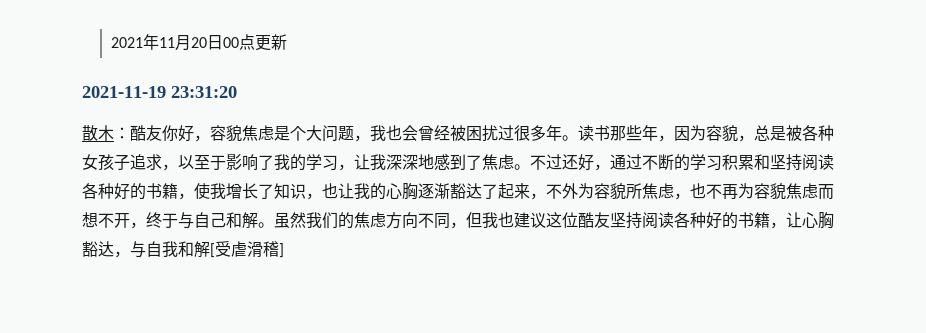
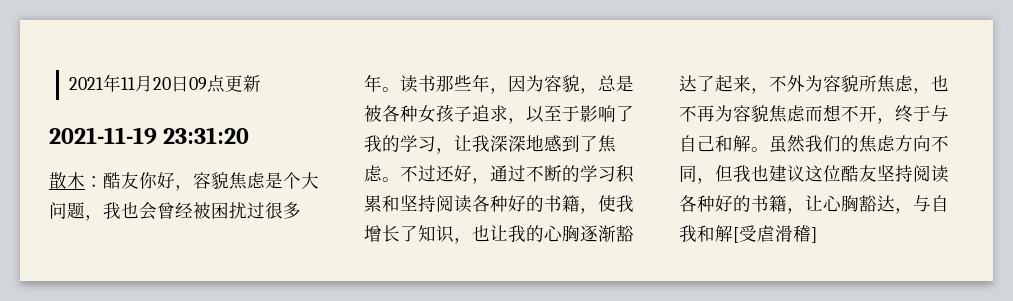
[223,37,240,48] 00 -> [188,77,207,90] 09

